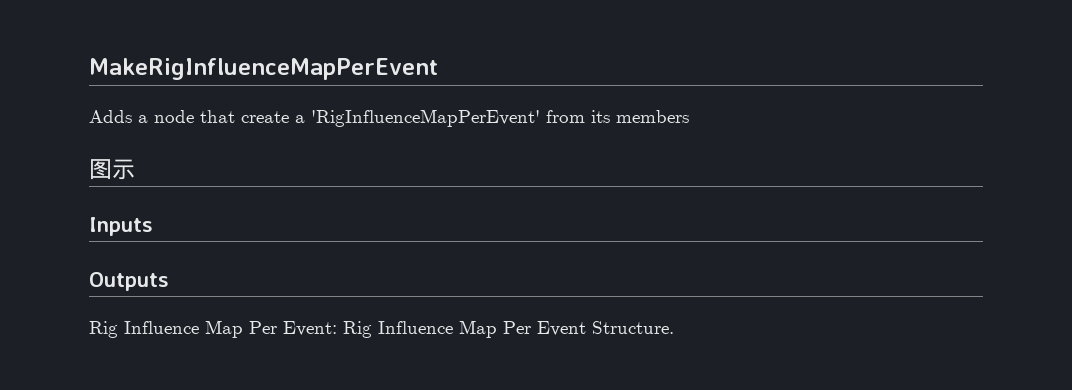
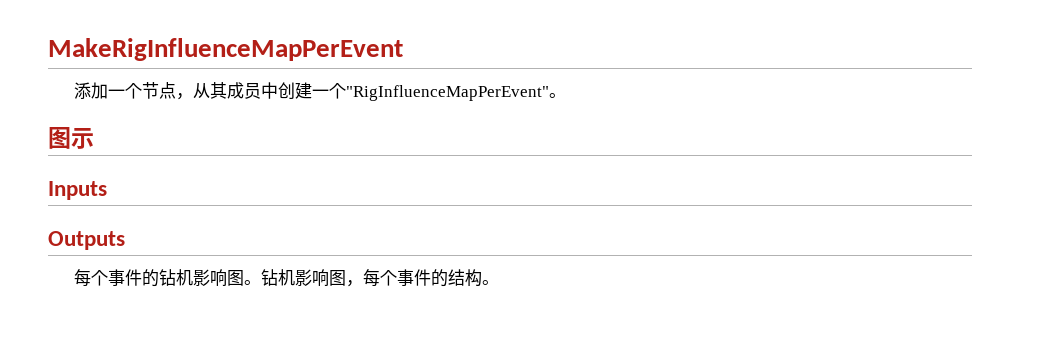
[89,109,689,127] [89,159,135,180] [89,217,153,236] [89,272,169,291] [89,320,674,338] Adds a node that create a 'RigInfluenceMapPerEvent' from its members // 图示 // Inputs // Outputs // Rig Influence Map Per Event: Rig Influence Map Per Event Structure. -> [73,82,566,101] [48,127,94,149] [48,181,107,200] [48,231,125,250] [73,269,499,287] 添加一个节点，从其成员中创建一个"RigInfluenceMapPerEvent"。 // 图示 // Inputs // Outputs // 每个事件的钻机影响图。钻机影响图，每个事件的结构。

